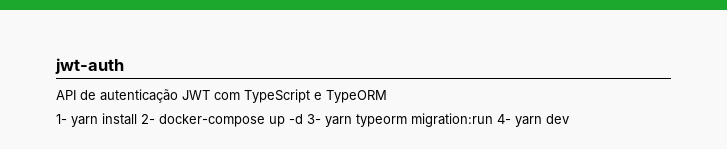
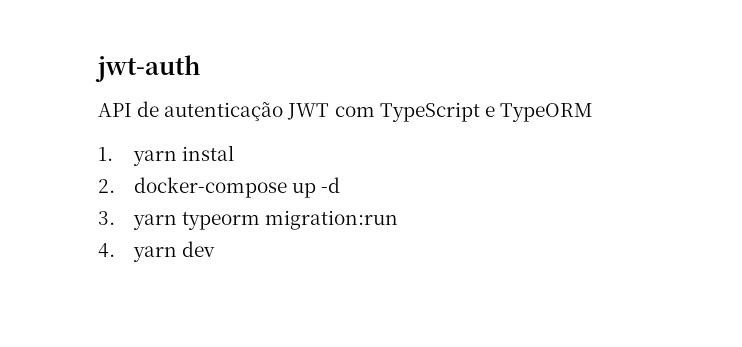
[56,113,155,127] 1- yarn install 2- -> [98,145,235,166] [98,179,115,193] 1. yarn instal // 2.
[307,114,321,124] 3- -> [98,211,115,225] // 3.
[497,114,511,124] 4- -> [98,243,115,258] // 4.

